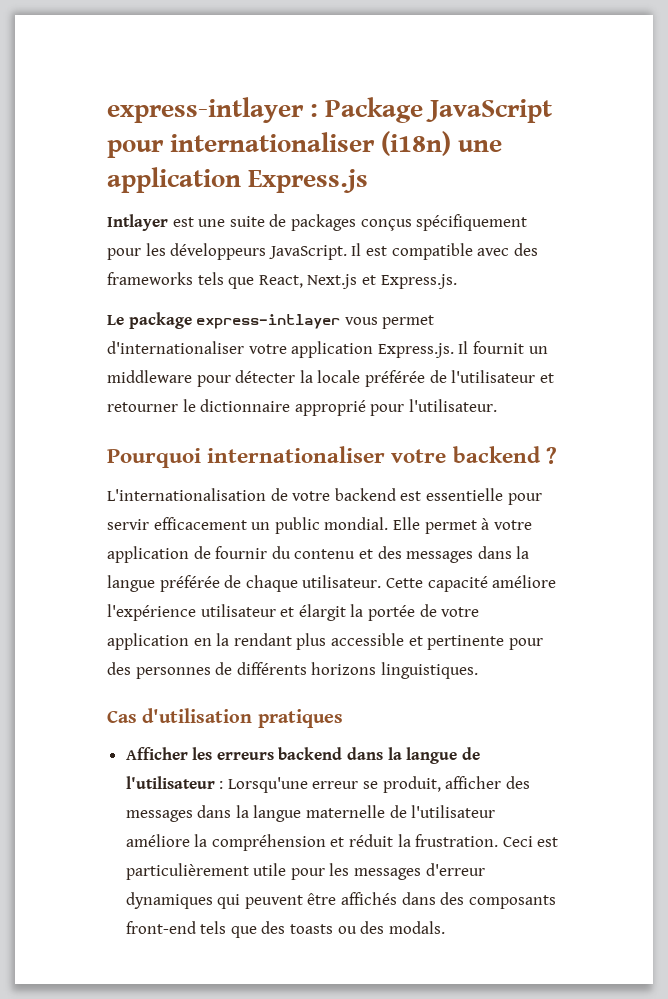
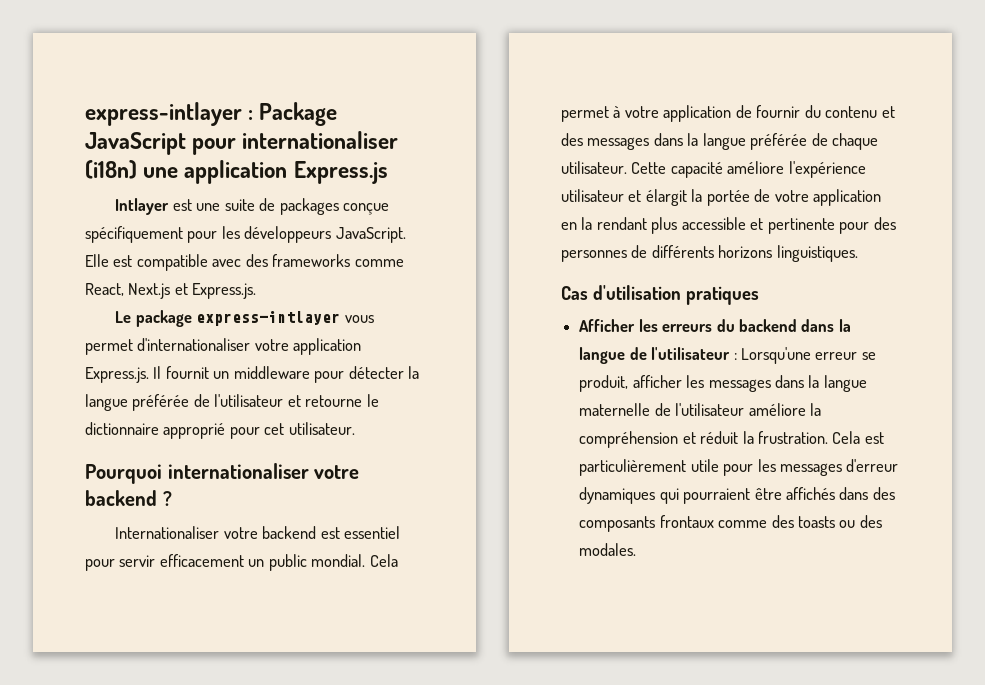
[360,219,412,231] conçus -> [343,203,390,215] conçue
[351,243,362,256] Il -> [85,254,109,267] Elle
[197,272,255,289] tels que -> [354,259,404,267] comme
[317,370,361,383] locale -> [85,394,128,411] langue
[107,402,178,412] retourner -> [305,395,363,407] retourne
[408,399,497,412] l'utilisateur. -> [264,422,355,435] cet utilisateur.
[107,488,288,501] L'internationalisation de -> [115,526,220,539] Internationaliser
[425,488,503,501] essentielle -> [344,526,401,539] essentiel
[392,517,420,530] Elle -> [369,554,398,567] Cela
(274, 756) none -> [716,319,735,332] du
[505,776,530,789] des -> [686,375,705,388] les
[502,836,533,847] Ceci -> [832,431,861,444] Cela
[244,895,303,909] peuvent -> [683,488,751,504] pourraient
[125,921,257,938] front-end tels que -> [659,515,768,528] frontaux comme
[388,921,445,934] modals. -> [579,543,637,556] modales.

